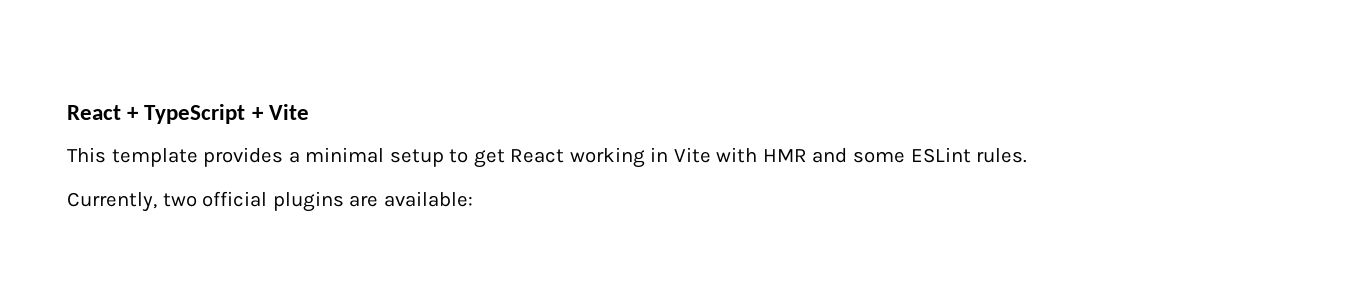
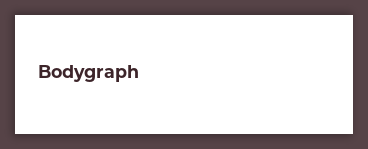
[67,104,309,124] [67,147,1028,168] [67,191,473,212] React + TypeScript + Vite // This template provides a minimal setup to get React working in Vite with HMR and some ESLint rules. // Currently, two official plugins are available: -> [38,65,139,82] Bodygraph

